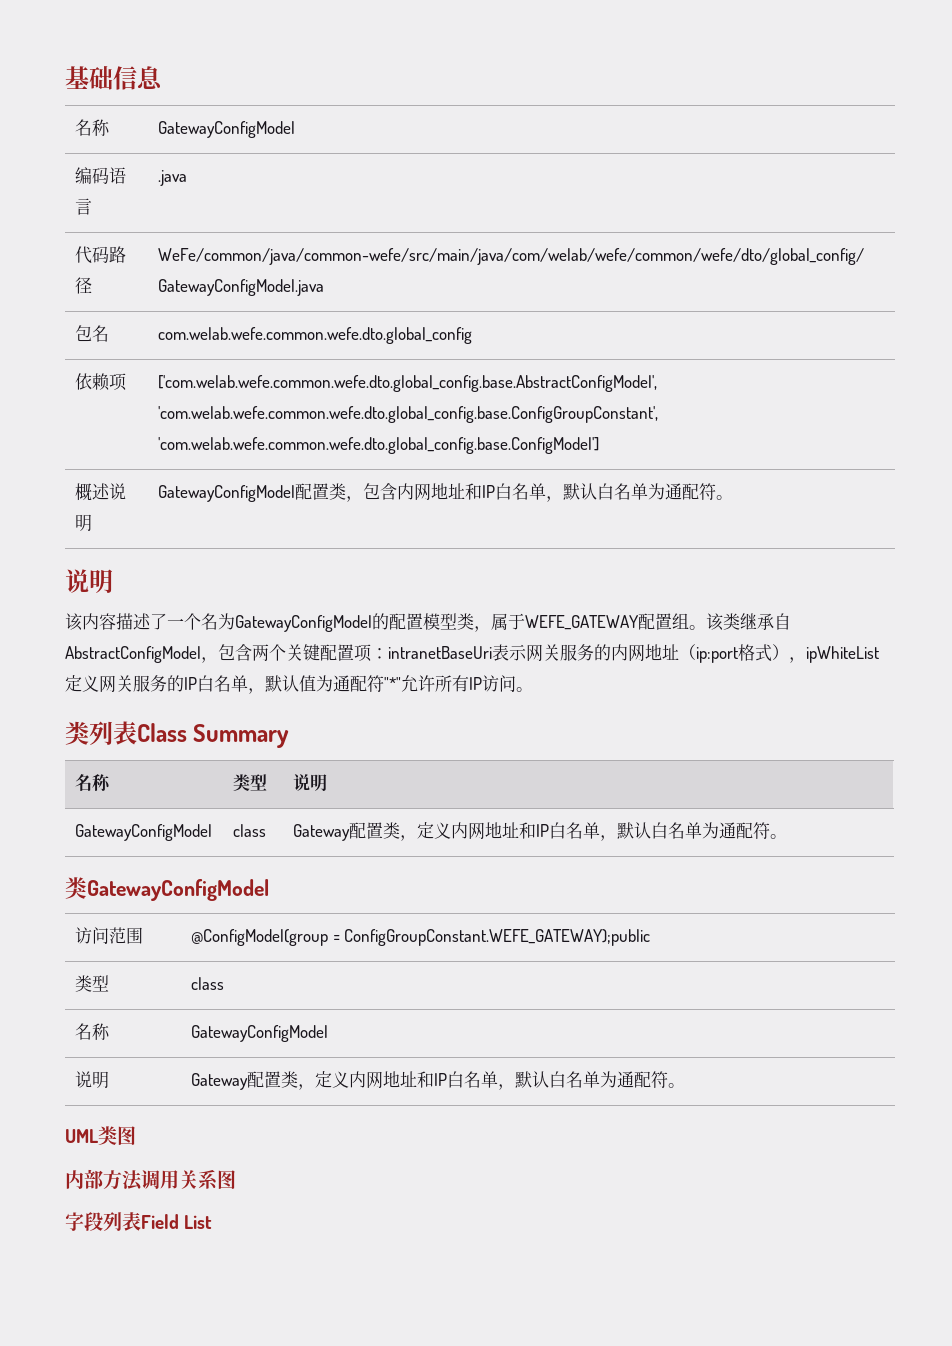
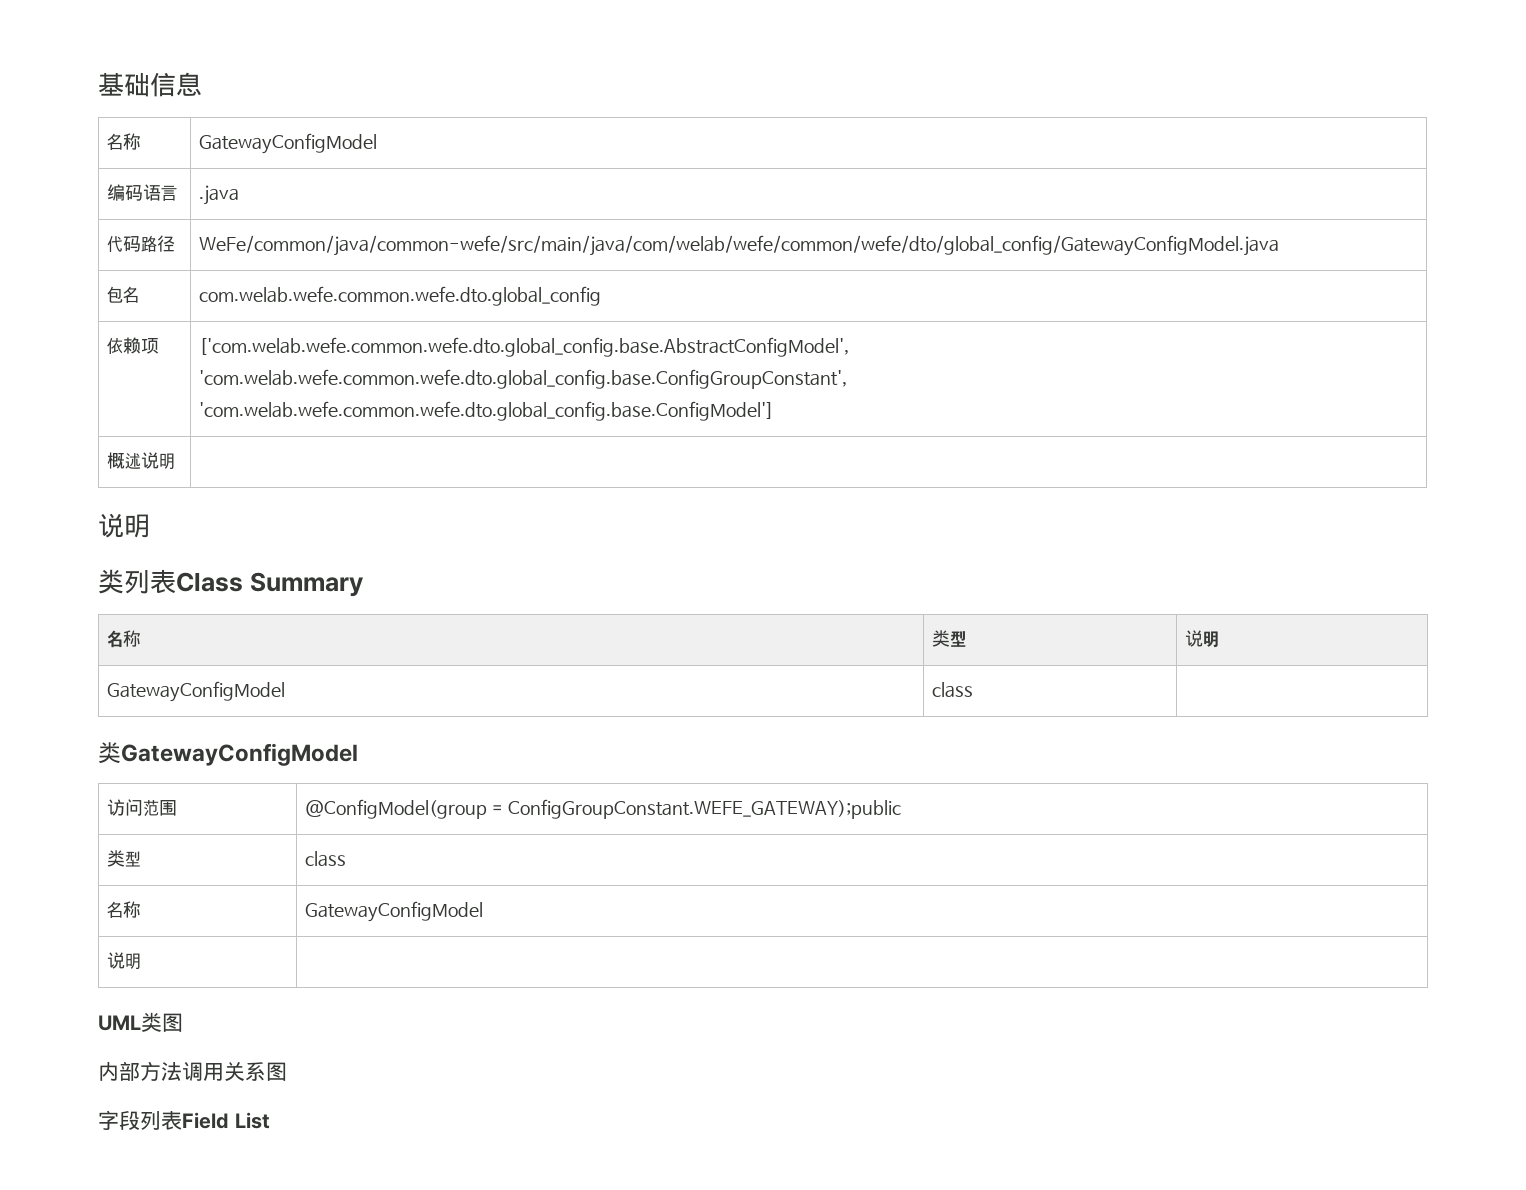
[158,483,734,502] [65,569,113,593] [65,613,791,632] [65,644,879,663] [65,675,533,694] GatewayConfigModel配置类，包含内网地址和IP白名单，默认白名单为通配符。 // 说明 // 该内容描述了一个名为GatewayConfigModel的配置模型类，属于WEFE_GATEWAY配置组。该类继承自AbstractConfigModel，包含两个关键配置项：intranetBaseUri表示网关服务的内网地址（ip:port格式），ipWhiteList定义网关服务的IP白名单，默认值为通配符"*"允许所有IP访问。 -> [98,513,150,538] // 说明
[293,822,788,841] Gateway配置类，定义内网地址和IP白名单，默认白名单为通配符。 -> (974, 690) none
[191,1071,686,1090] Gateway配置类，定义内网地址和IP白名单，默认白名单为通配符。 -> (142, 961) none

